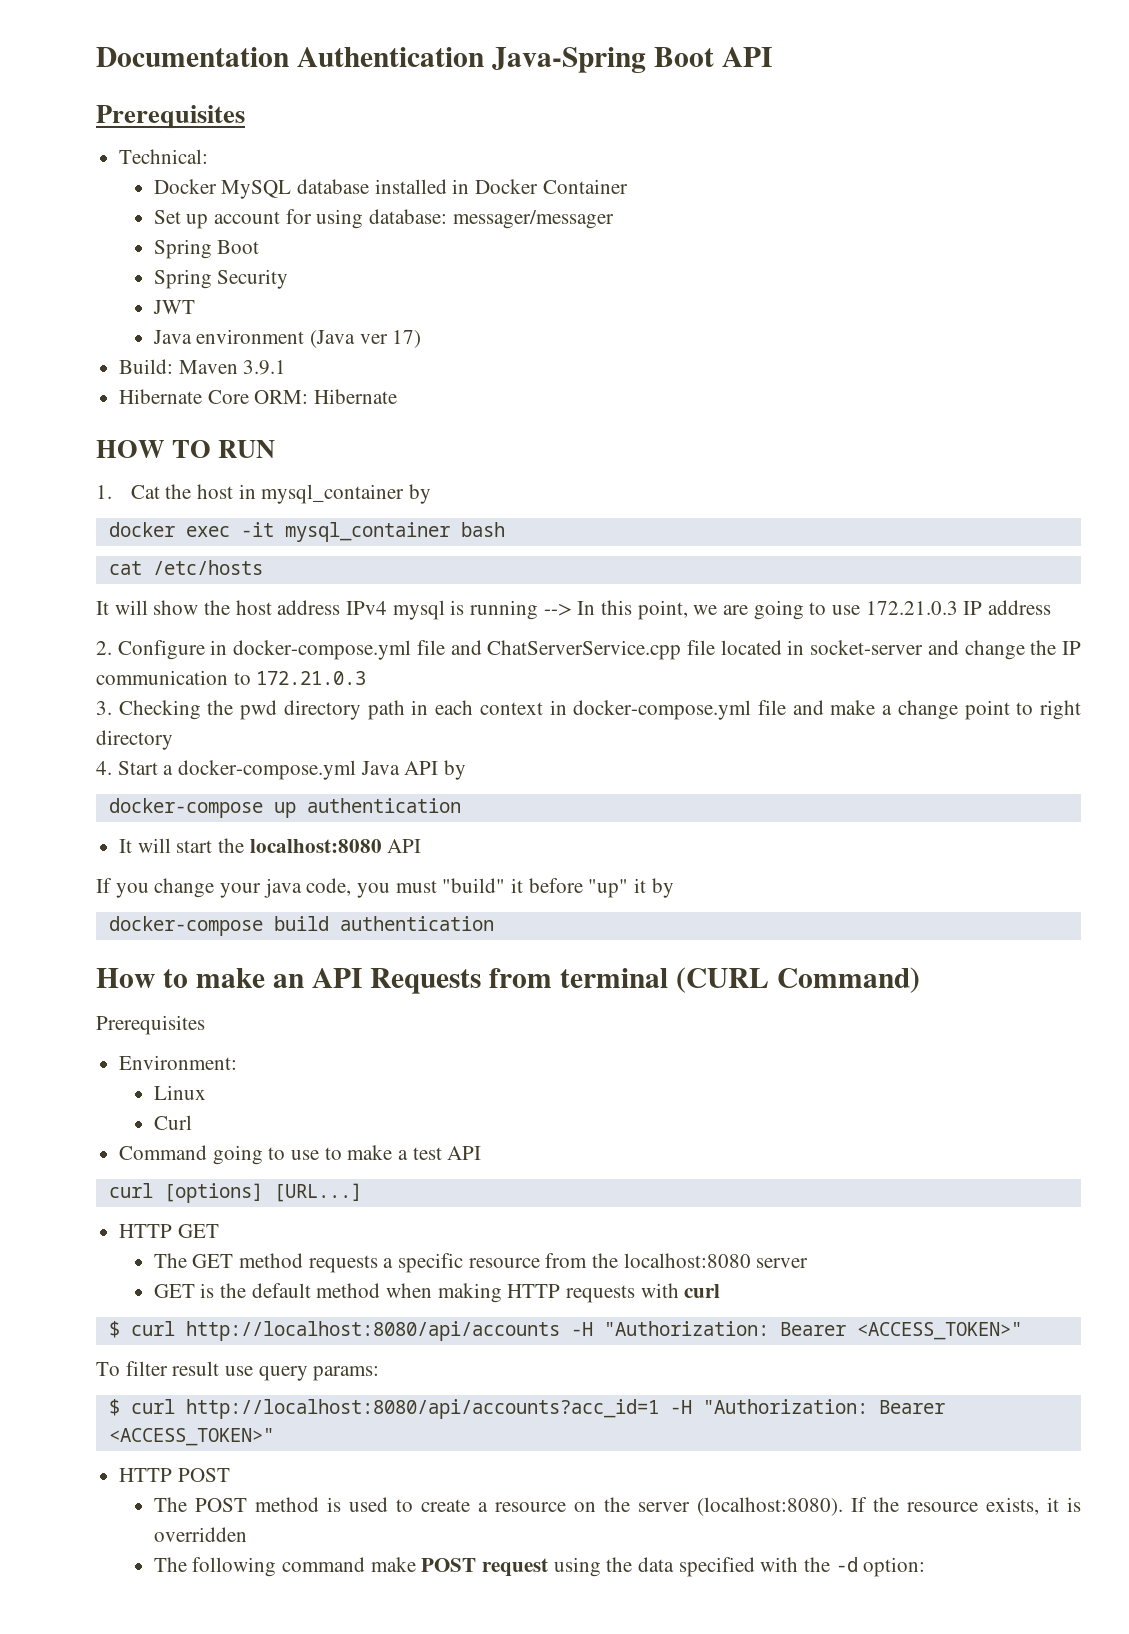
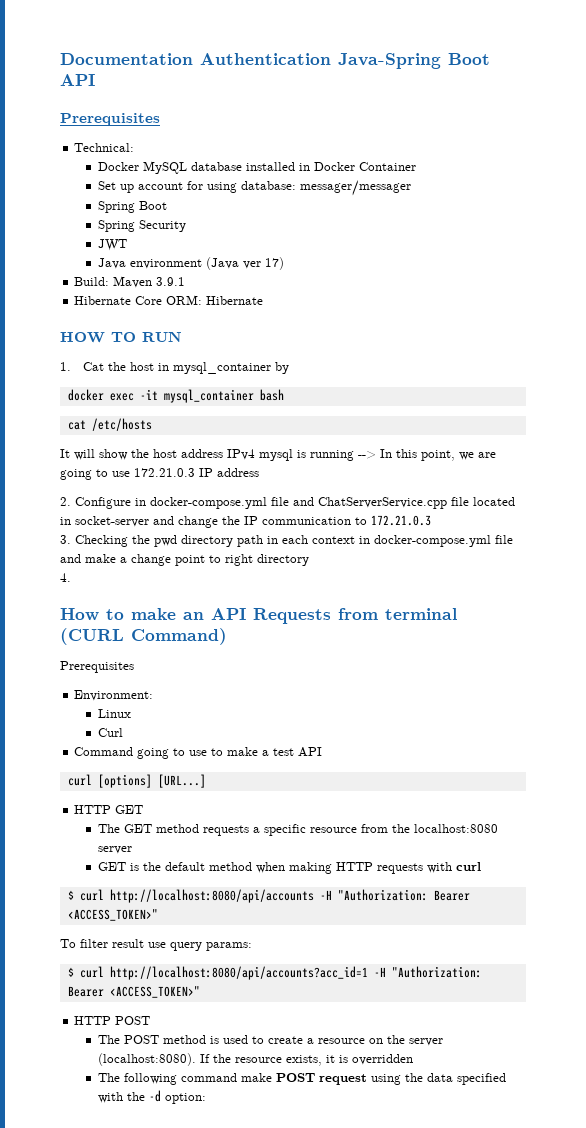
[117,760,467,780] [108,798,461,818] [119,838,422,853] [96,878,674,898] [108,916,494,936] Start a docker-compose.yml Java API by // docker-compose up authentication // It will start the localhost:8080 API // If you change your java code, you must "build" it before "up" it by // docker-compose build authentication -> (71, 577) none

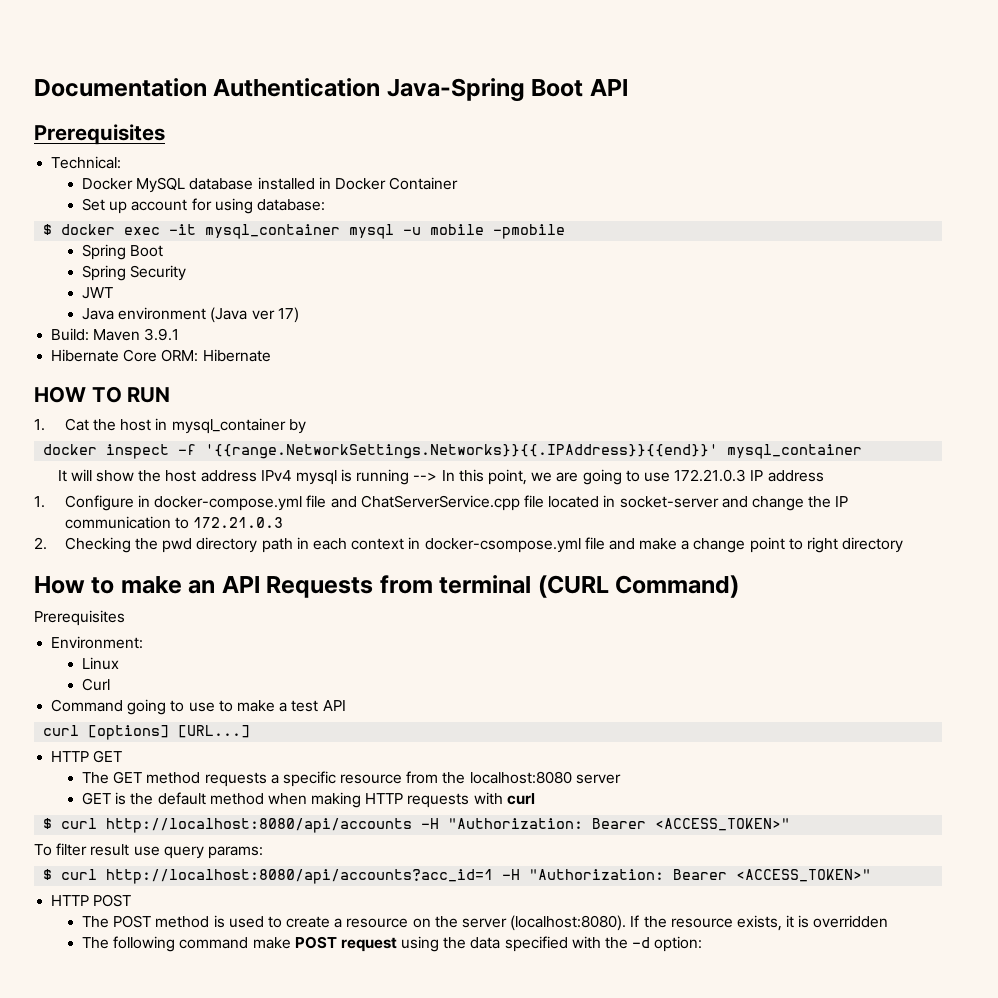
[299,180,411,196] messager/messager -> [43,224,566,239] // $ docker exec -it mysql_container mysql -u mobile -pmobile
[109,389,284,403] [67,418,152,431] exec -it mysql_container bash // cat /etc/hosts -> [106,444,863,459] inspect -f '{{range.NetworkSettings.Networks}}{{.IPAddress}}{{end}}' mysql_container
[60,497,71,506] 2. -> [34,496,45,508] 1.
[60,535,71,544] 3. -> [34,537,47,550] 2.
[374,535,491,547] docker-compose.yml -> [424,538,581,553] docker-csompose.yml
[60,573,71,582] // 4. -> (904, 545) none

